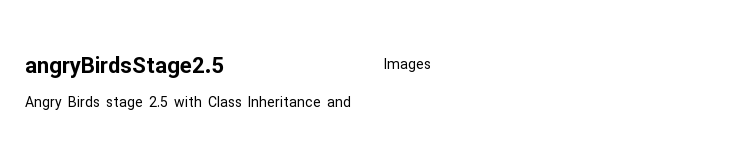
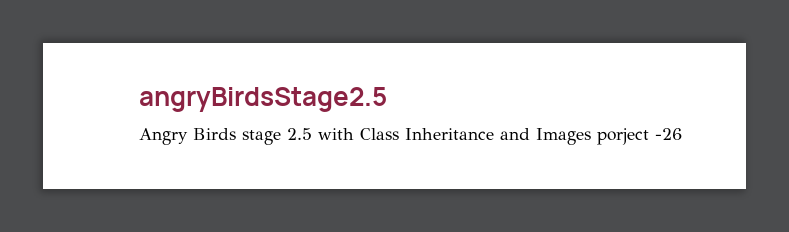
(431, 65) none -> [597,128,682,145] porject -26

